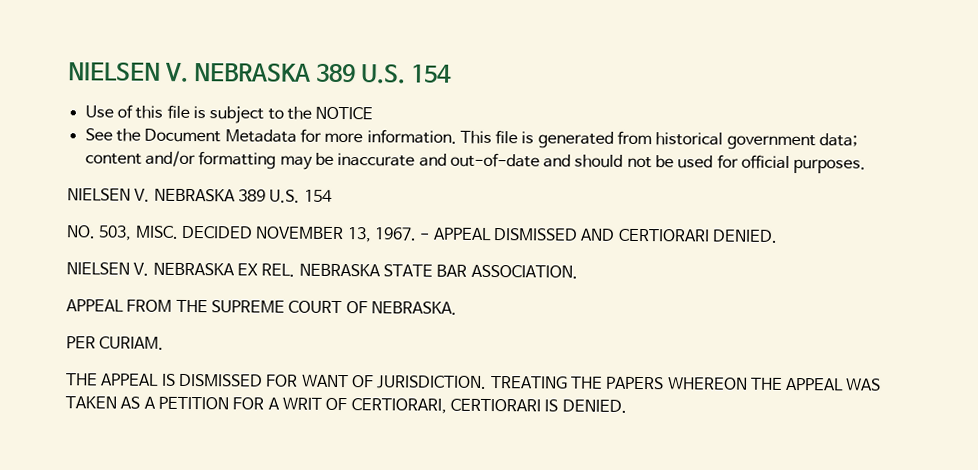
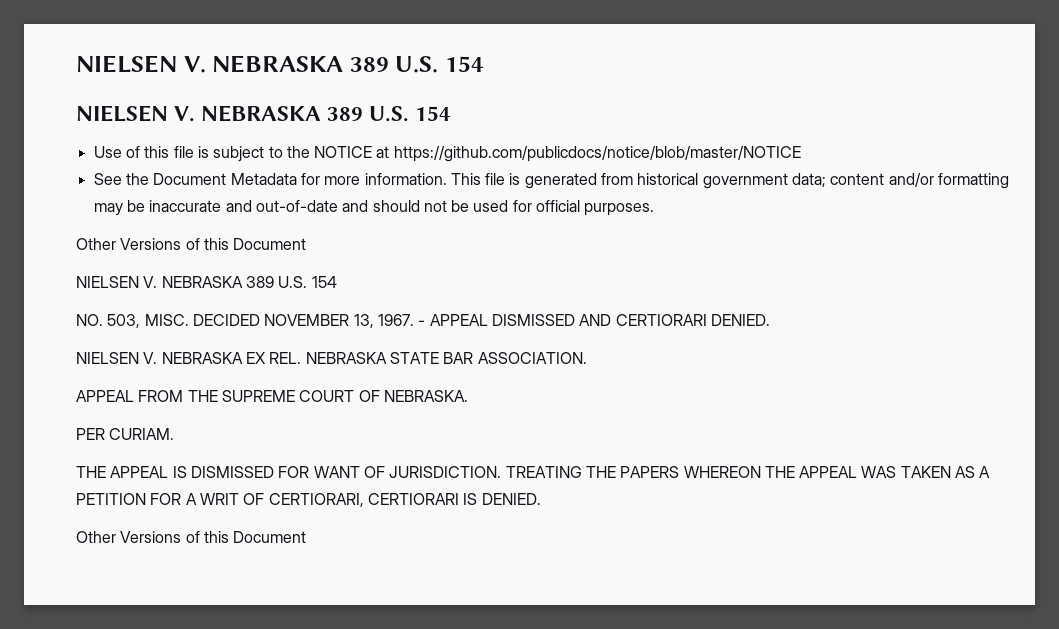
[68,62,453,84] NIELSEN V. NEBRASKA 389 U.S. 154 -> [76,55,485,73] [76,105,452,122] NIELSEN V. NEBRASKA 389 U.S. 154 // NIELSEN V. NEBRASKA 389 U.S. 154
(374, 113) none -> [376,146,801,162] at https://github.com/publicdocs/notice/blob/master/NOTICE
(867, 166) none -> [76,238,307,250] // Other Versions of this Document
(627, 406) none -> [76,531,307,543] // Other Versions of this Document

